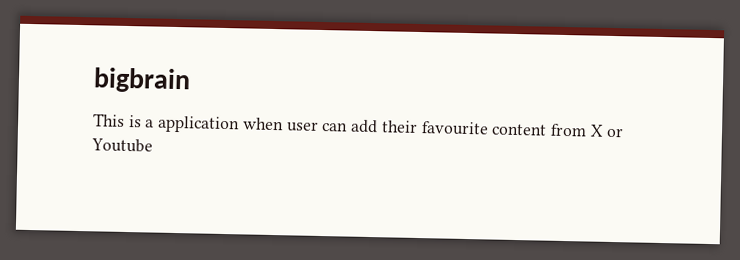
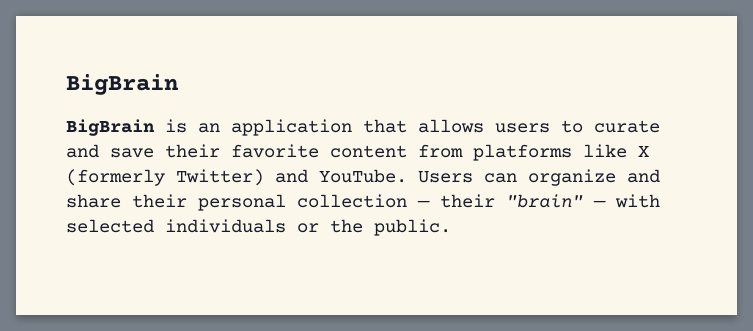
[93,67,191,94] [93,113,625,138] [91,138,153,153] bigbrain // This is a application when user can add their favourite content from X or Youtube -> [66,74,179,95] [66,119,660,136] [66,144,649,161] [66,169,660,186] [66,194,660,211] [66,219,451,236] BigBrain // BigBrain is an application that allows users to curate and save their favorite content from platforms like X (formerly Twitter) and YouTube. Users can organize and share their personal collection — their "brain" — with selected individuals or the public.

